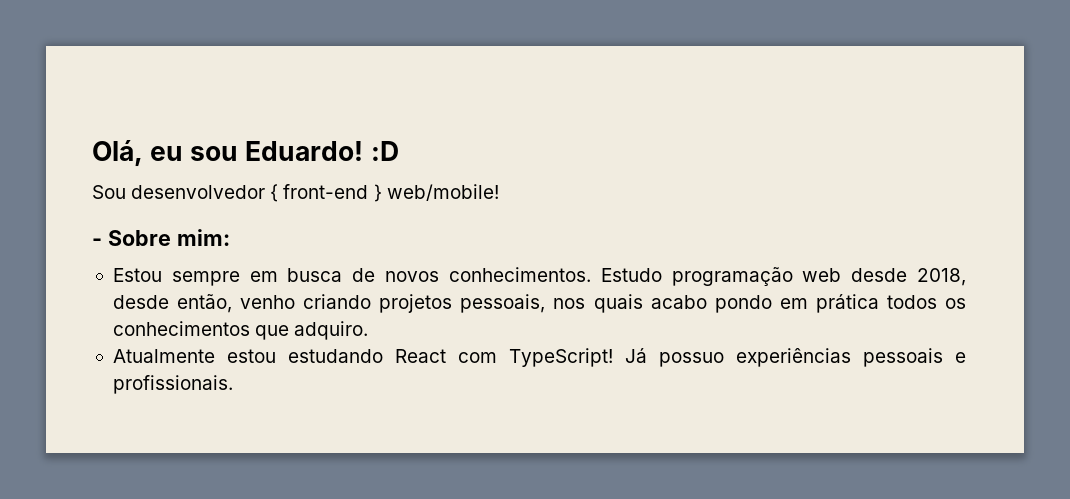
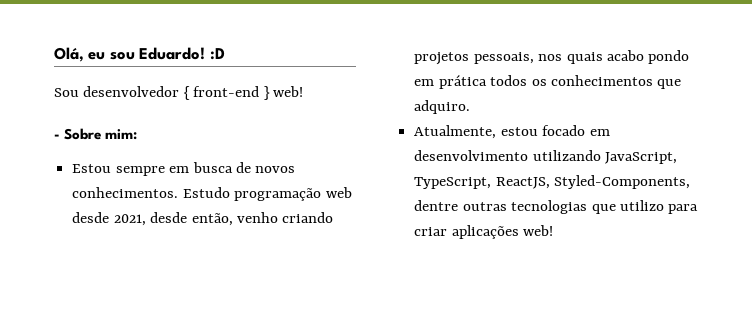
[386,184,499,201] web/mobile! -> [273,86,304,97] web!
[917,268,967,286] 2018, -> [113,214,146,226] 2021,
[112,348,966,367] [112,375,233,394] Atualmente estou estudando React com TypeScript! Já possuo experiências pessoais e profissionais. -> [414,125,610,139] [414,150,678,164] [414,175,691,189] [414,200,699,214] [414,225,554,239] Atualmente, estou focado em desenvolvimento utilizando JavaScript, TypeScript, ReactJS, Styled-Components, dentre outras tecnologias que utilizo para criar aplicações web!

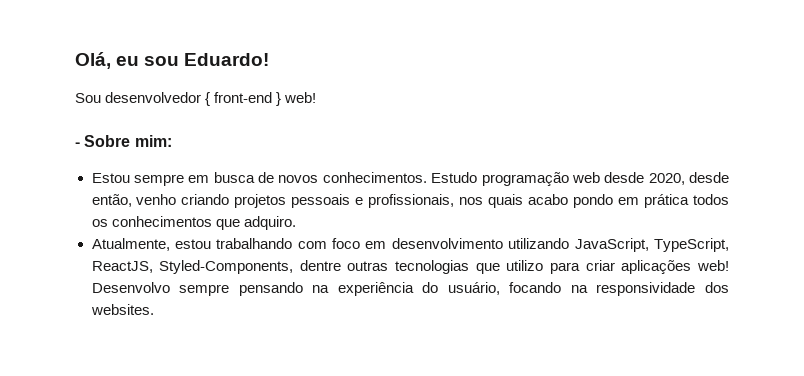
[209,48,225,60] :D -> (270, 59) none
[113,214,146,226] 2021, -> [648,173,685,185] 2020,
[473,52,534,64] pessoais, -> [291,194,455,208] pessoais e profissionais,
[542,125,586,136] focado -> [216,238,361,249] trabalhando com foco
(554, 230) none -> [91,282,729,296] [90,304,154,315] Desenvolvo sempre pensando na experiência do usuário, focando na responsividade dos websites.

